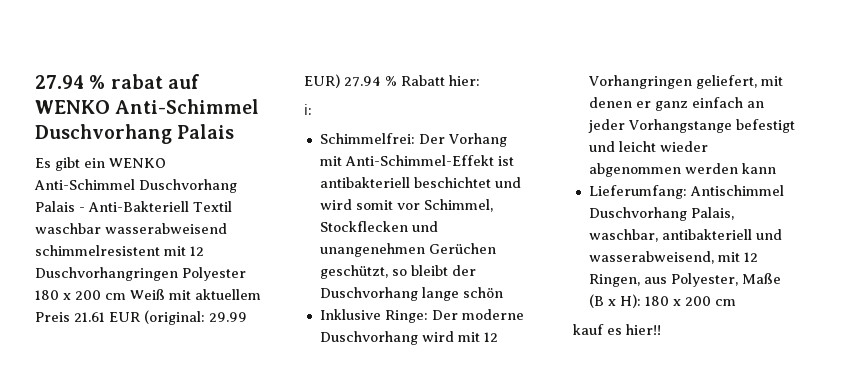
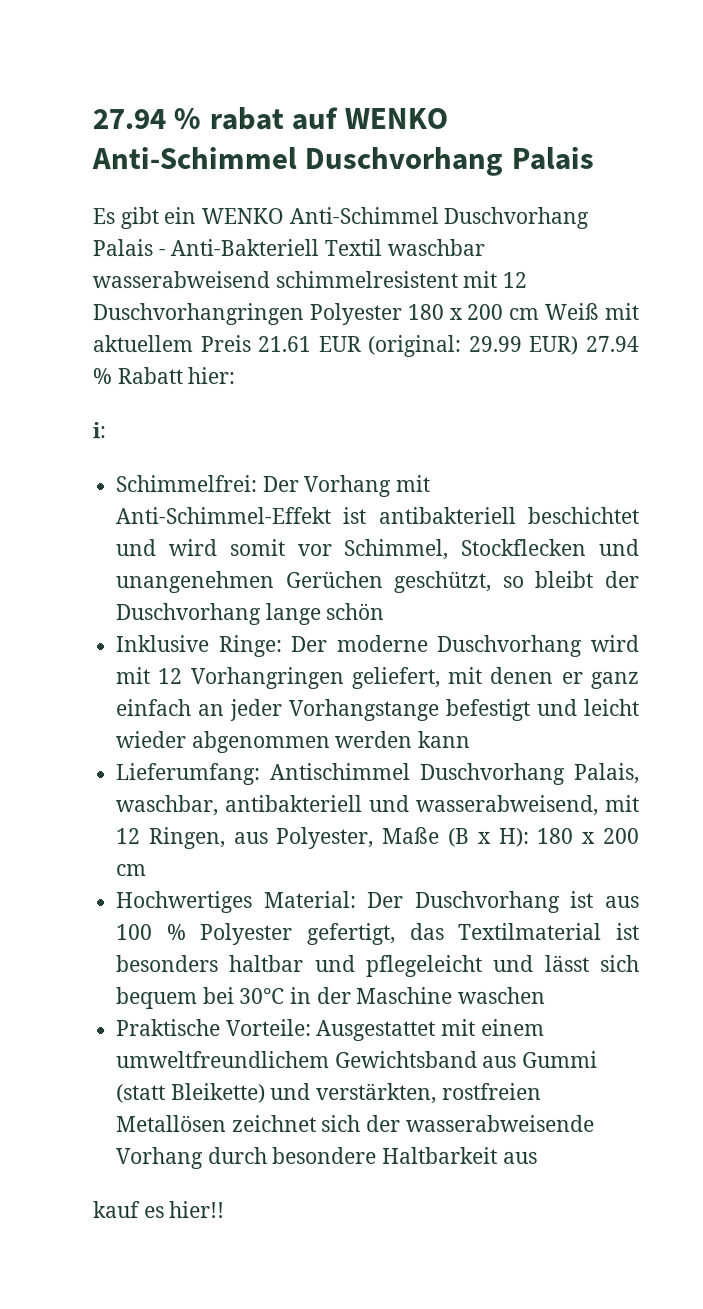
(736, 302) none -> [116,890,640,914] [116,922,640,946] [116,954,640,977] [116,986,547,1010] [116,1018,545,1042] [116,1050,599,1069] [116,1082,542,1105] [116,1114,595,1133] [116,1146,538,1170] // Hochwertiges Material: Der Duschvorhang ist aus 100 % Polyester gefertigt, das Textilmaterial ist besonders haltbar und pflegeleicht und lässt sich bequem bei 30°C in der Maschine waschen // Praktische Vorteile: Ausgestattet mit einem umweltfreundlichem Gewichtsband aus Gummi (statt Bleikette) und verstärkten, rostfreien Metallösen zeichnet sich der wasserabweisende Vorhang durch besondere Haltbarkeit aus

